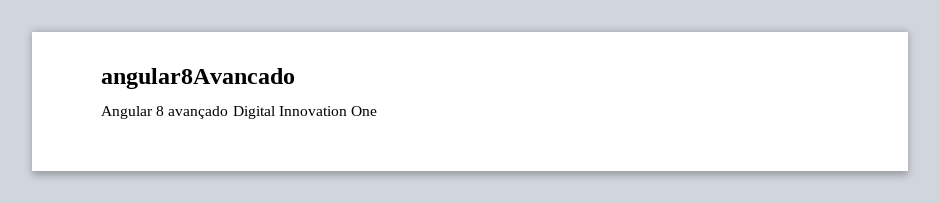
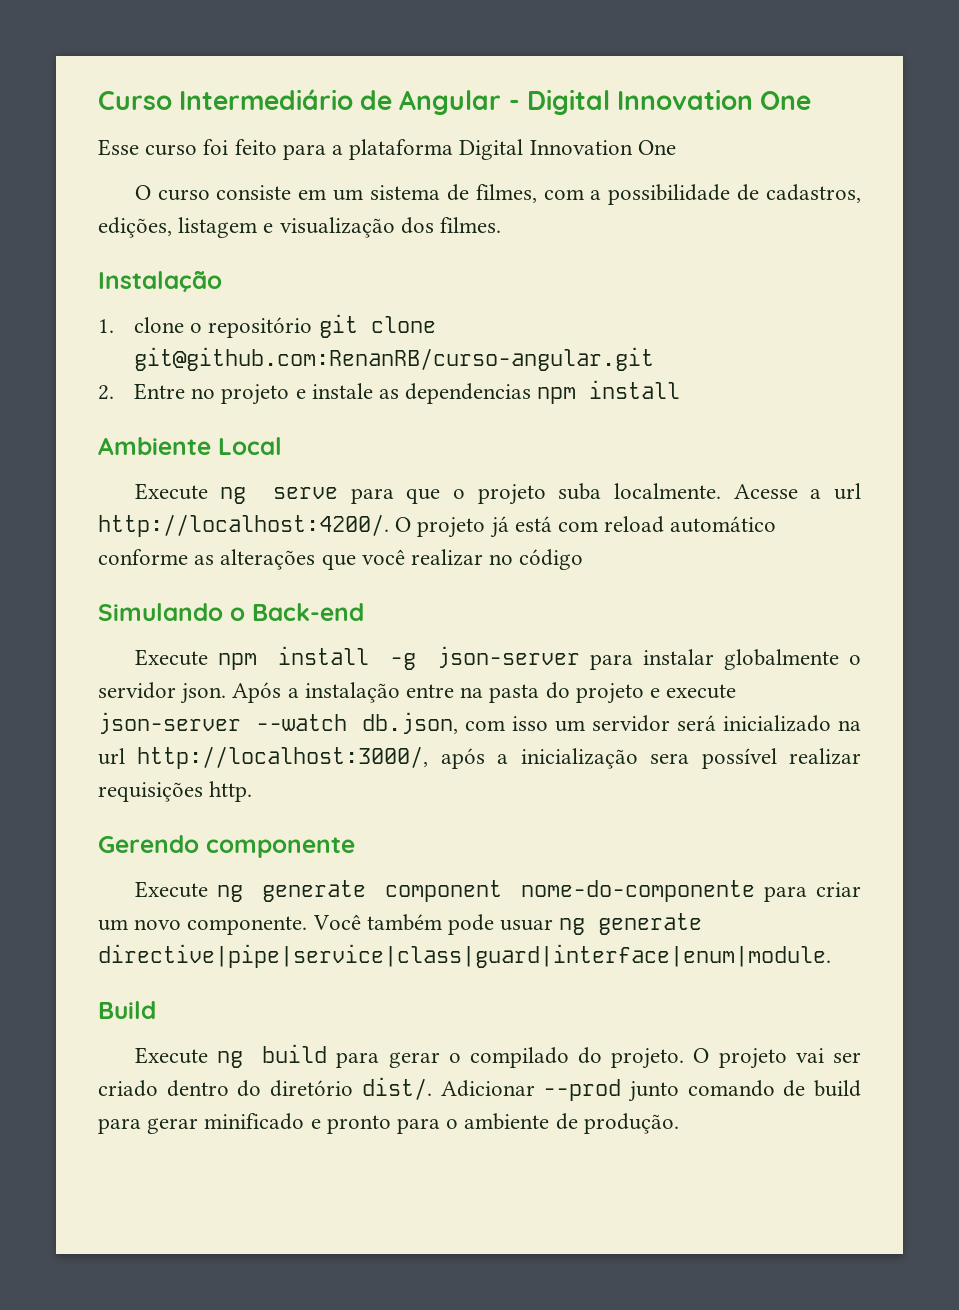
[101,68,295,89] [101,106,377,119] angular8Avancado // Angular 8 avançado Digital Innovation One -> [98,89,812,115] [98,139,676,160] [134,184,861,205] [98,217,502,238] [98,271,222,292] [98,314,436,338] [133,347,654,371] [98,380,681,405] [98,437,282,455] [134,483,861,505] [98,514,777,538] [98,549,584,570] [98,603,364,621] [134,646,861,670] [98,682,737,704] [98,712,862,734] [98,746,862,769] [98,781,253,802] [98,835,355,858] [134,880,861,902] [98,913,703,935] [98,944,831,968] [98,1001,156,1019] [134,1044,861,1069] [98,1077,862,1102] [98,1113,679,1134] Curso Intermediário de Angular - Digital Innovation One // Esse curso foi feito para a plataforma Digital Innovation One // O curso consiste em um sistema de filmes, com a possibilidade de cadastros, edições, listagem e visualização dos filmes. // Instalação // 1. clone o repositório git clone git@github.com:RenanRB/curso-angular.git // 2. Entre no projeto e instale as dependencias npm install // Ambiente Local // Execute ng serve para que o projeto suba localmente. Acesse a url http://localhost:4200/. O projeto já está com reload automático conforme as alterações que você realizar no código // Simulando o Back-end // Execute npm install -g json-server para instalar globalmente o servidor json. Após a instalação entre na pasta do projeto e execute json-server --watch db.json, com isso um servidor será inicializado na url http://localhost:3000/, após a inicialização sera possível realizar requisições http. // Gerendo componente // Execute ng generate component nome-do-componente para criar um novo componente. Você também pode usuar ng generate directive|pipe|service|class|guard|interface|enum|module. // Build // Execute ng build para gerar o compilado do projeto. O projeto vai ser criado dentro do diretório dist/. Adicionar --prod junto comando de build para gerar minificado e pronto para o ambiente de produção.

